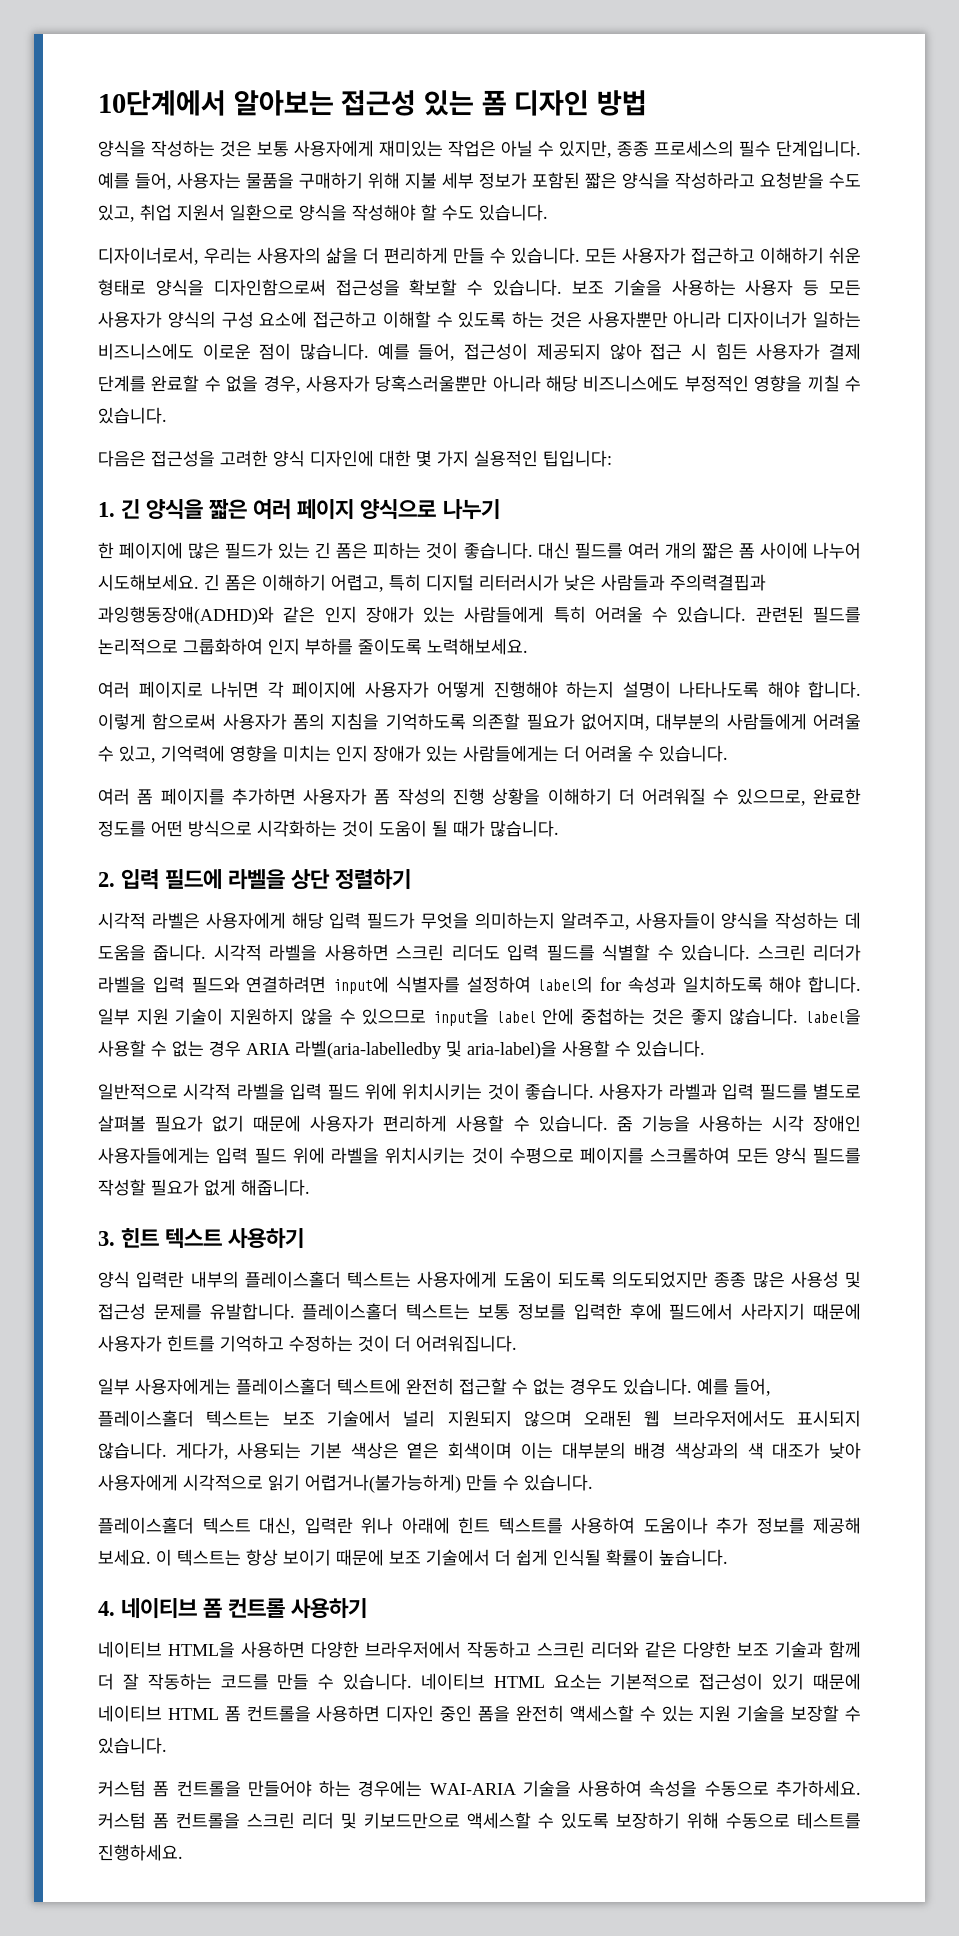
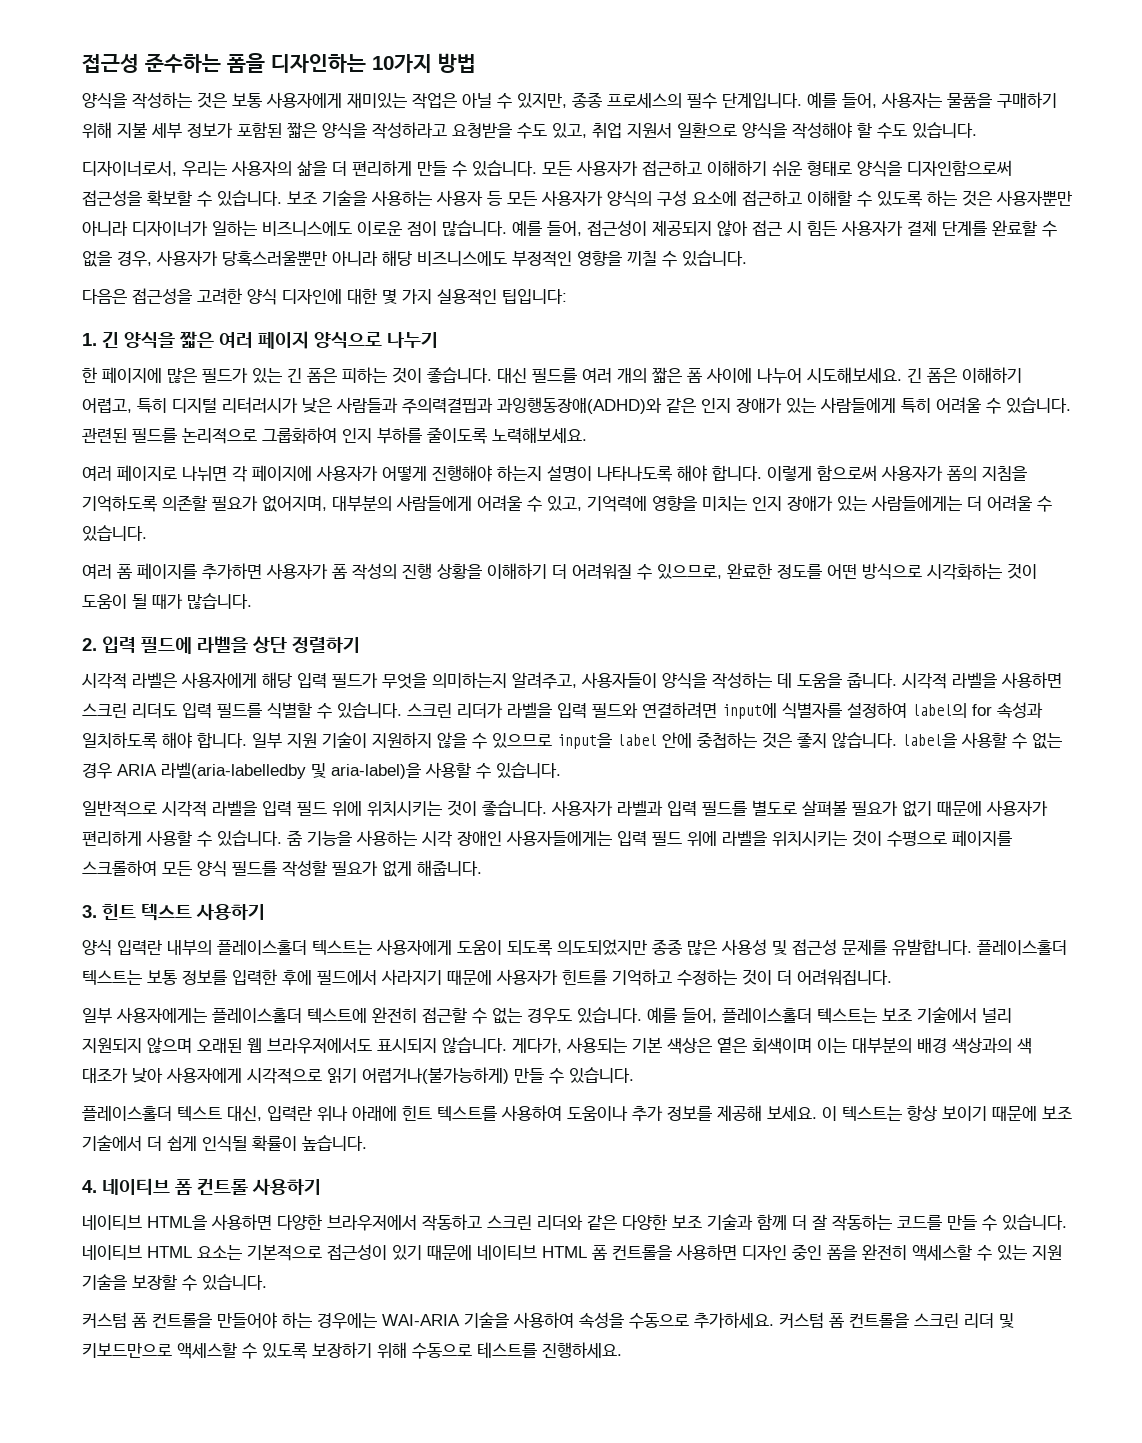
[98,90,590,116] 10단계에서 알아보는 접근성 있는 폼 디자인 -> [82,53,432,73] 접근성 준수하는 폼을 디자인하는 10가지

